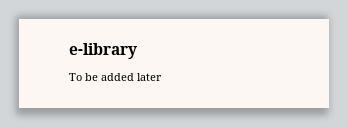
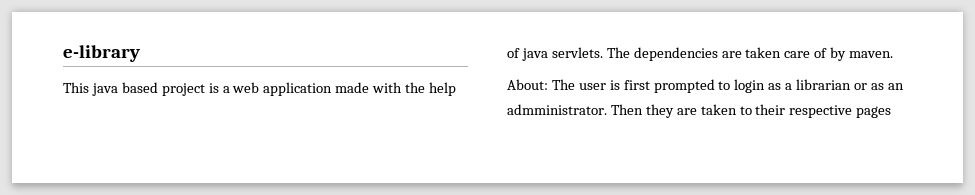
[69,73,162,81] To be added later -> [63,82,457,96] [507,47,894,61] [507,79,904,93] [507,104,892,118] This java based project is a web application made with the help of java servlets. The dependencies are taken care of by maven. // About: The user is first prompted to login as a librarian or as an admministrator. Then they are taken to their respective pages

